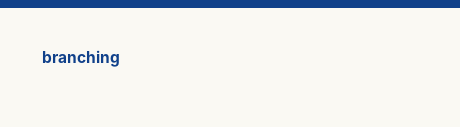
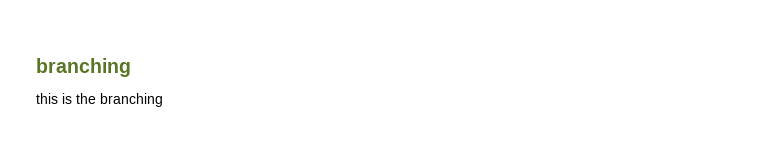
[42,50,120,67] branching -> [36,58,131,77] [36,93,163,107] branching // this is the branching

